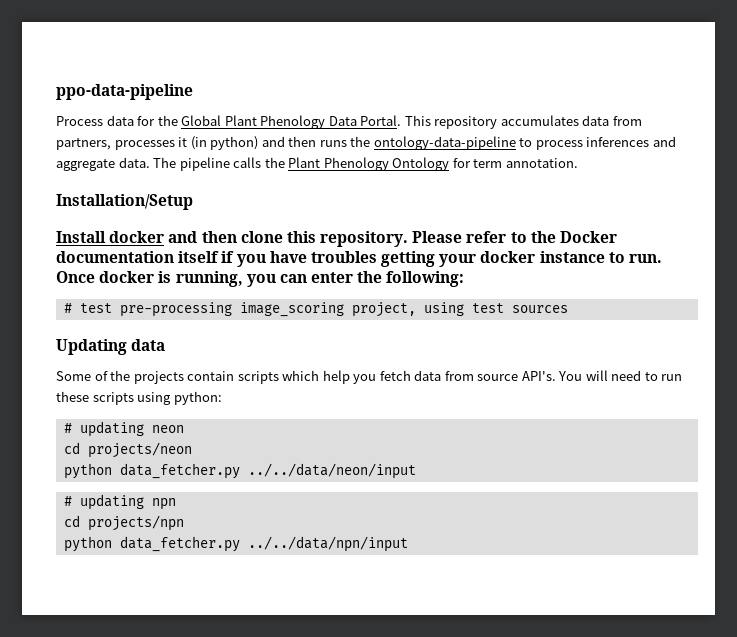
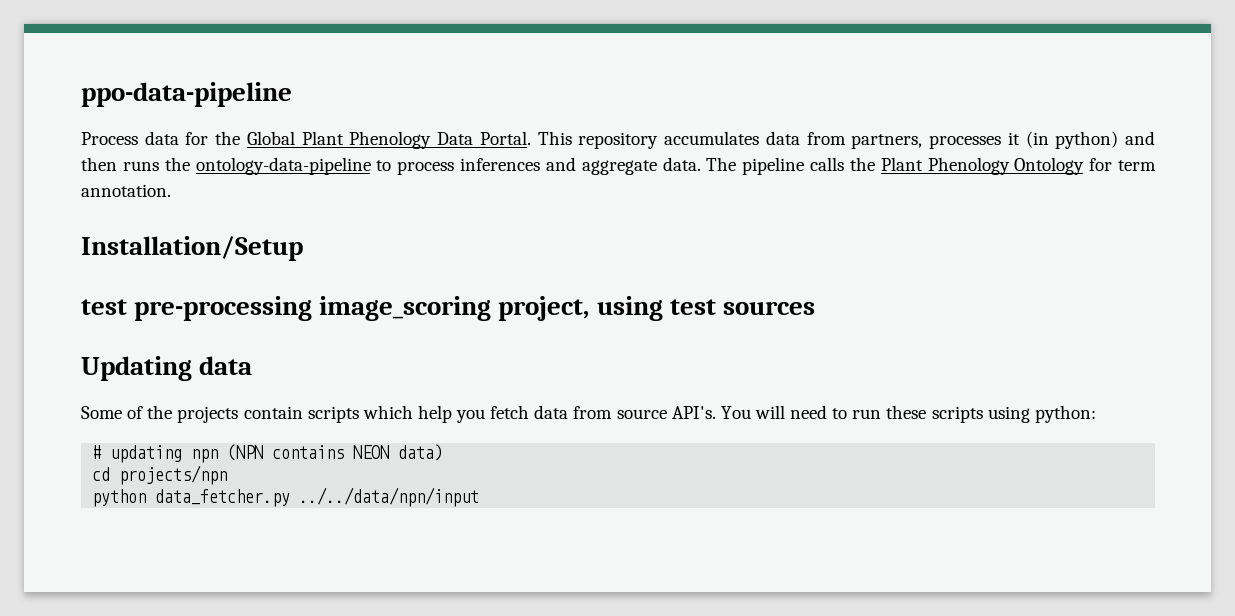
[56,231,618,247] [56,251,663,267] [56,271,465,287] [63,303,72,313] Install docker and then clone this repository. Please refer to the Docker documentation itself if you have troubles getting your docker instance to run. Once docker is running, you can enter the following: // # -> (303, 248) none
[63,421,184,437] [63,442,192,458] [63,463,416,479] // # updating neon // cd projects/neon // python data_fetcher.py ../../data/neon/input -> (1096, 414) none
(176, 504) none -> [227,444,444,461] (NPN contains NEON data)

